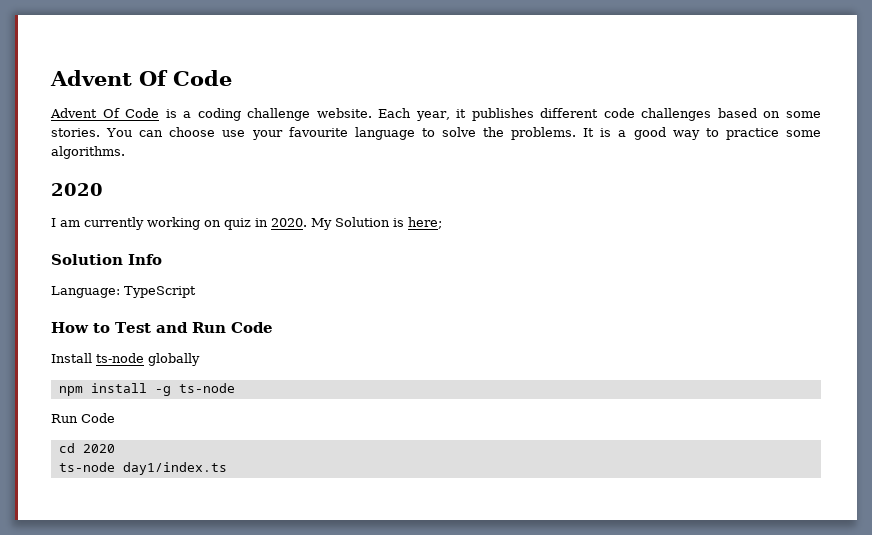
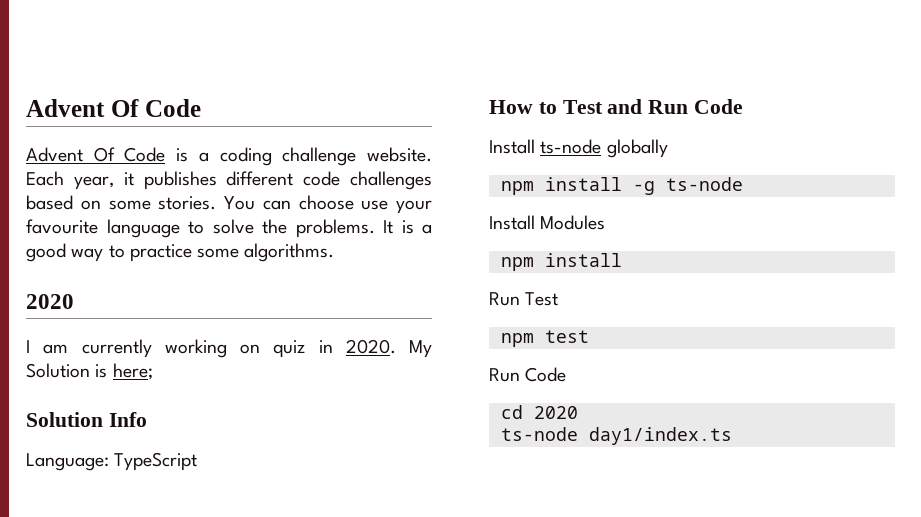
(235, 388) none -> [489,215,606,230] [500,253,622,271] [489,292,559,306] [500,330,589,347] // Install Modules // npm install // Run Test // npm test

